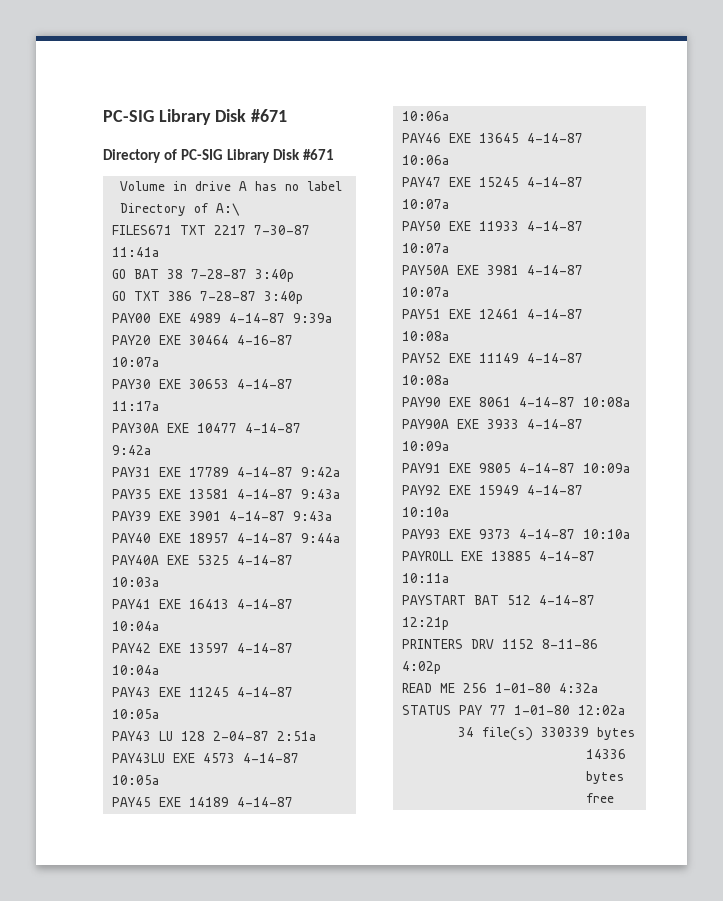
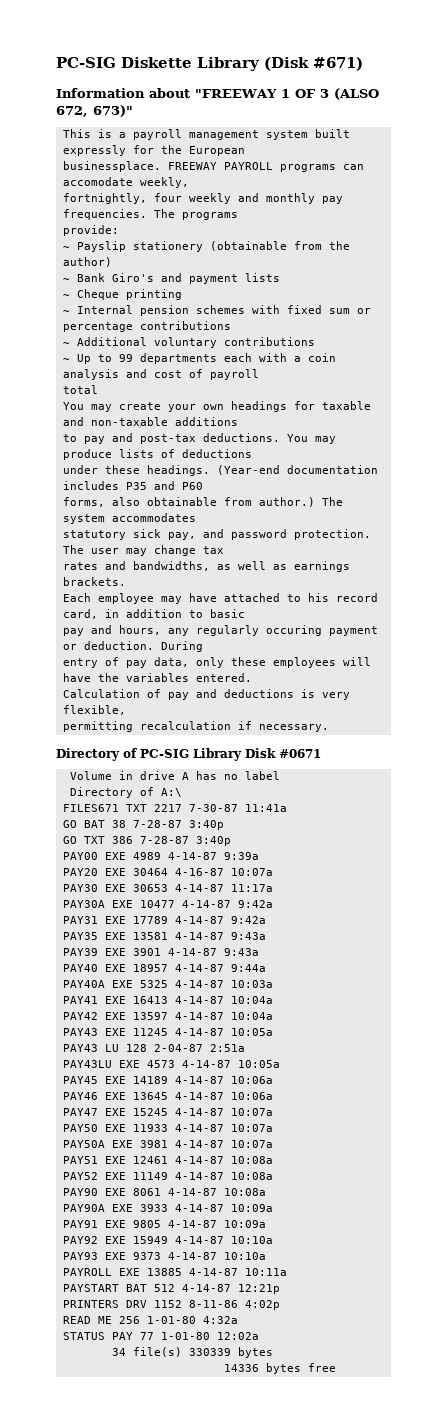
[103,109,288,125] PC-SIG Library Disk #671 -> [56,57,363,71] [56,88,379,100] [56,105,133,117] [62,129,350,140] [62,145,245,156] [62,161,364,172] [62,177,189,188] [62,193,343,204] [62,209,238,220] [62,225,119,236] [62,241,350,252] [62,257,112,267] [62,273,280,284] [62,289,182,300] [62,305,371,316] [62,321,231,332] [62,337,315,348] [62,353,336,364] [62,369,259,380] [62,385,98,394] [62,401,371,412] [62,417,238,426] [62,433,336,444] [62,449,252,460] [62,465,378,476] [62,481,203,490] [62,497,343,507] [62,513,196,524] [62,529,371,540] [62,545,224,556] [62,561,350,572] [62,577,126,586] [62,593,378,604] [62,609,245,619] [62,625,378,636] [62,641,203,652] [62,657,371,668] [62,673,252,682] [62,689,350,700] [62,705,126,715] [62,721,329,732] PC-SIG Diskette Library (Disk #671) // Information about "FREEWAY 1 OF 3 (ALSO 672, 673)" // This is a payroll management system built expressly for the European // businessplace. FREEWAY PAYROLL programs can accomodate weekly, // fortnightly, four weekly and monthly pay frequencies. The programs // provide: // ~ Payslip stationery (obtainable from the author) // ~ Bank Giro's and payment lists // ~ Cheque printing // ~ Internal pension schemes with fixed sum or percentage contributions // ~ Additional voluntary contributions // ~ Up to 99 departments each with a coin analysis and cost of payroll // total // You may create your own headings for taxable and non-taxable additions // to pay and post-tax deductions. You may produce lists of deductions // under these headings. (Year-end documentation includes P35 and P60 // forms, also obtainable from author.) The system accommodates // statutory sick pay, and password protection. The user may change tax // rates and bandwidths, as well as earnings brackets. // Each employee may have attached to his record card, in addition to basic // pay and hours, any regularly occuring payment or deduction. During // entry of pay data, only these employees will have the variables entered. // Calculation of pay and deductions is very flexible, // permitting recalculation if necessary.
[303,149,335,160] #671 -> [279,749,321,758] #0671

